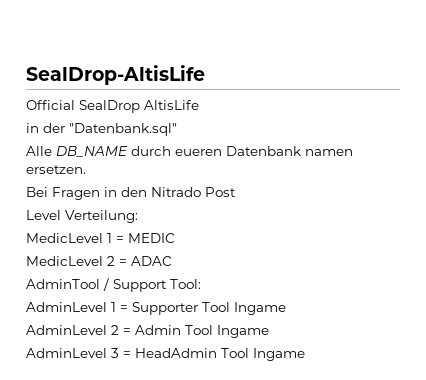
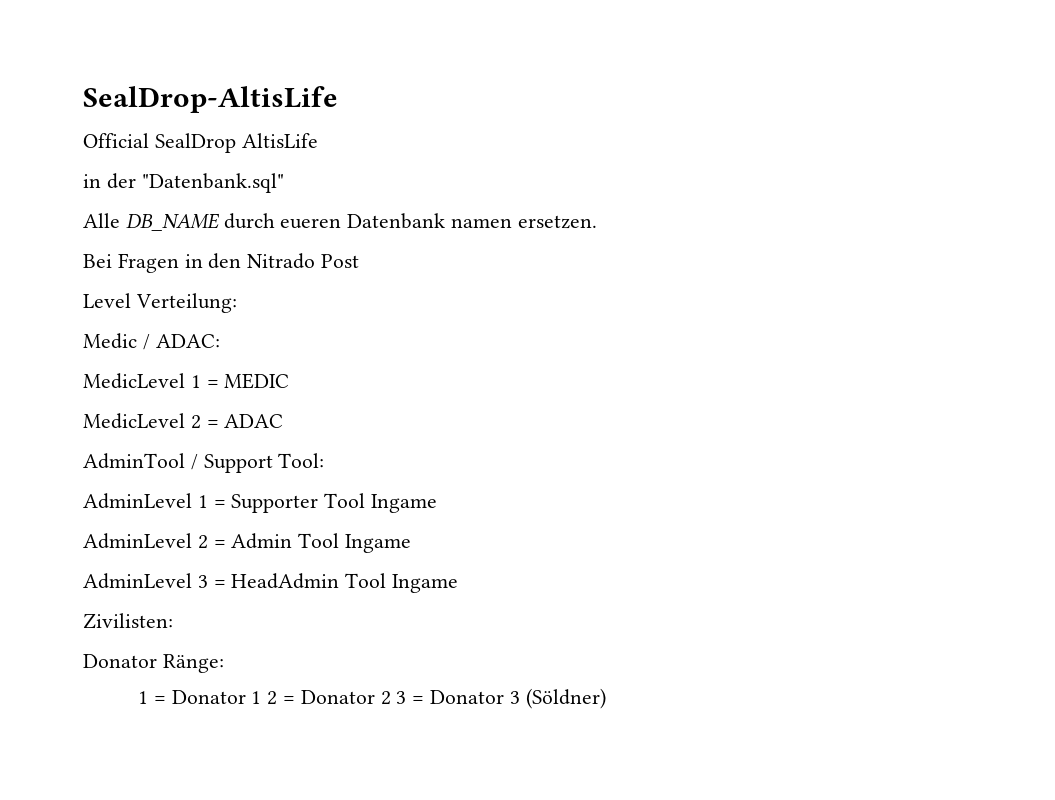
(138, 216) none -> [83,333,220,350] // Medic / ADAC:
(305, 354) none -> [83,613,173,629] [83,654,224,673] [137,688,606,709] // Zivilisten: // Donator Ränge: // 1 = Donator 1 2 = Donator 2 3 = Donator 3 (Söldner)

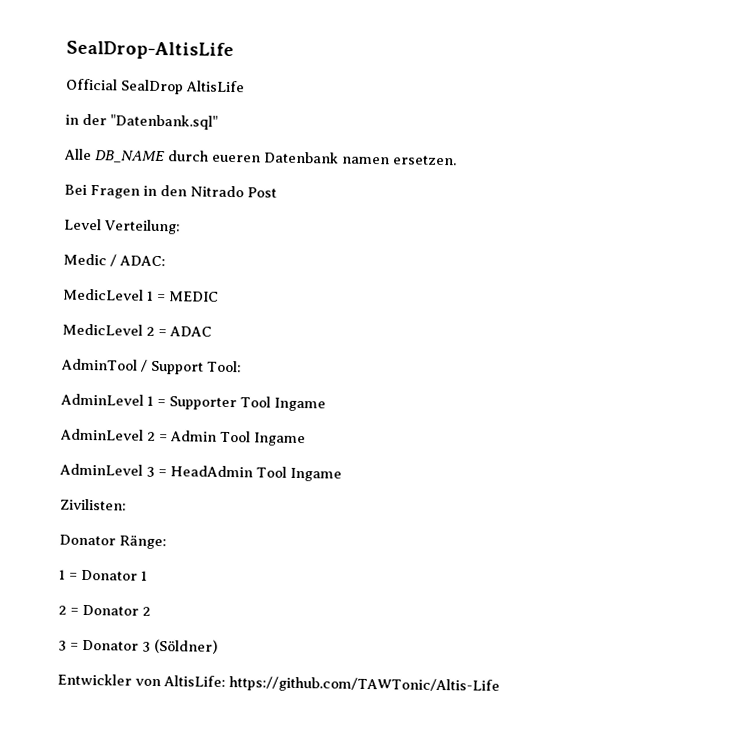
(262, 697) none -> (148, 575) //
(391, 698) none -> (151, 611) //
(606, 698) none -> [57,673,500,694] // Entwickler von AltisLife: https://github.com/TAWTonic/Altis-Life

